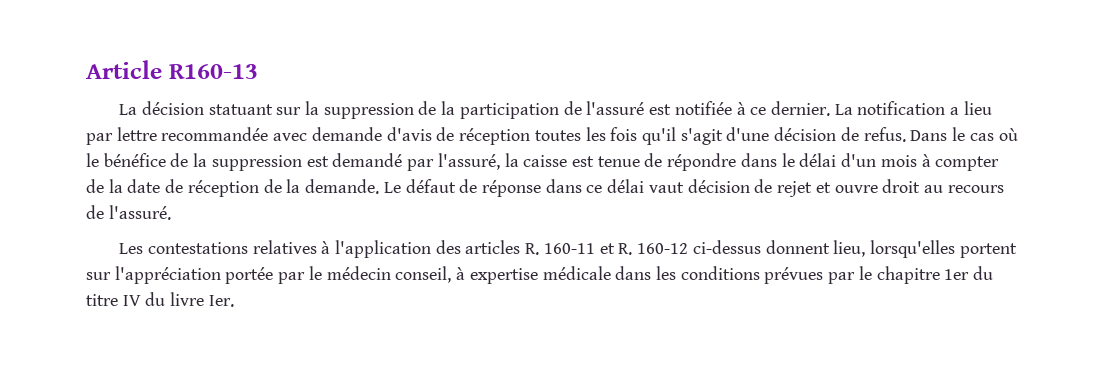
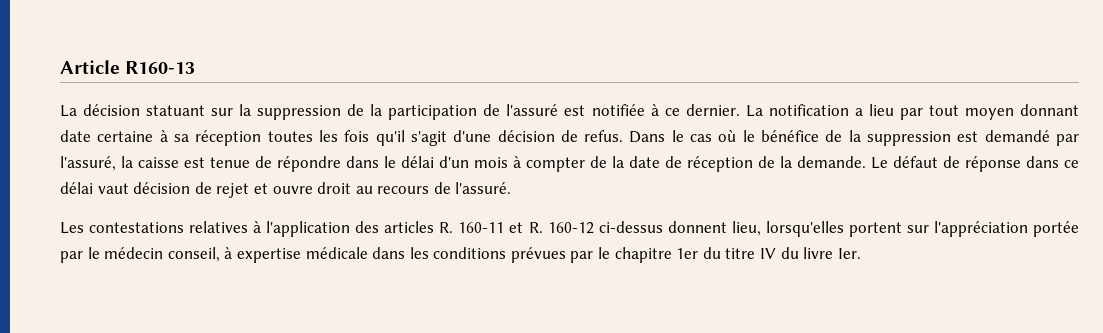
[116,127,455,141] lettre recommandée avec demande d'avis de -> [928,104,1079,120] [60,130,189,142] tout moyen donnant date certaine à sa

